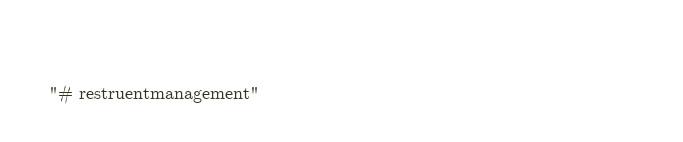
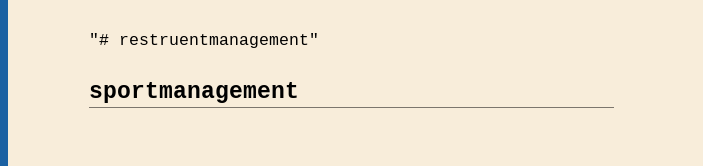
(259, 95) none -> [89,82,299,103] // sportmanagement

